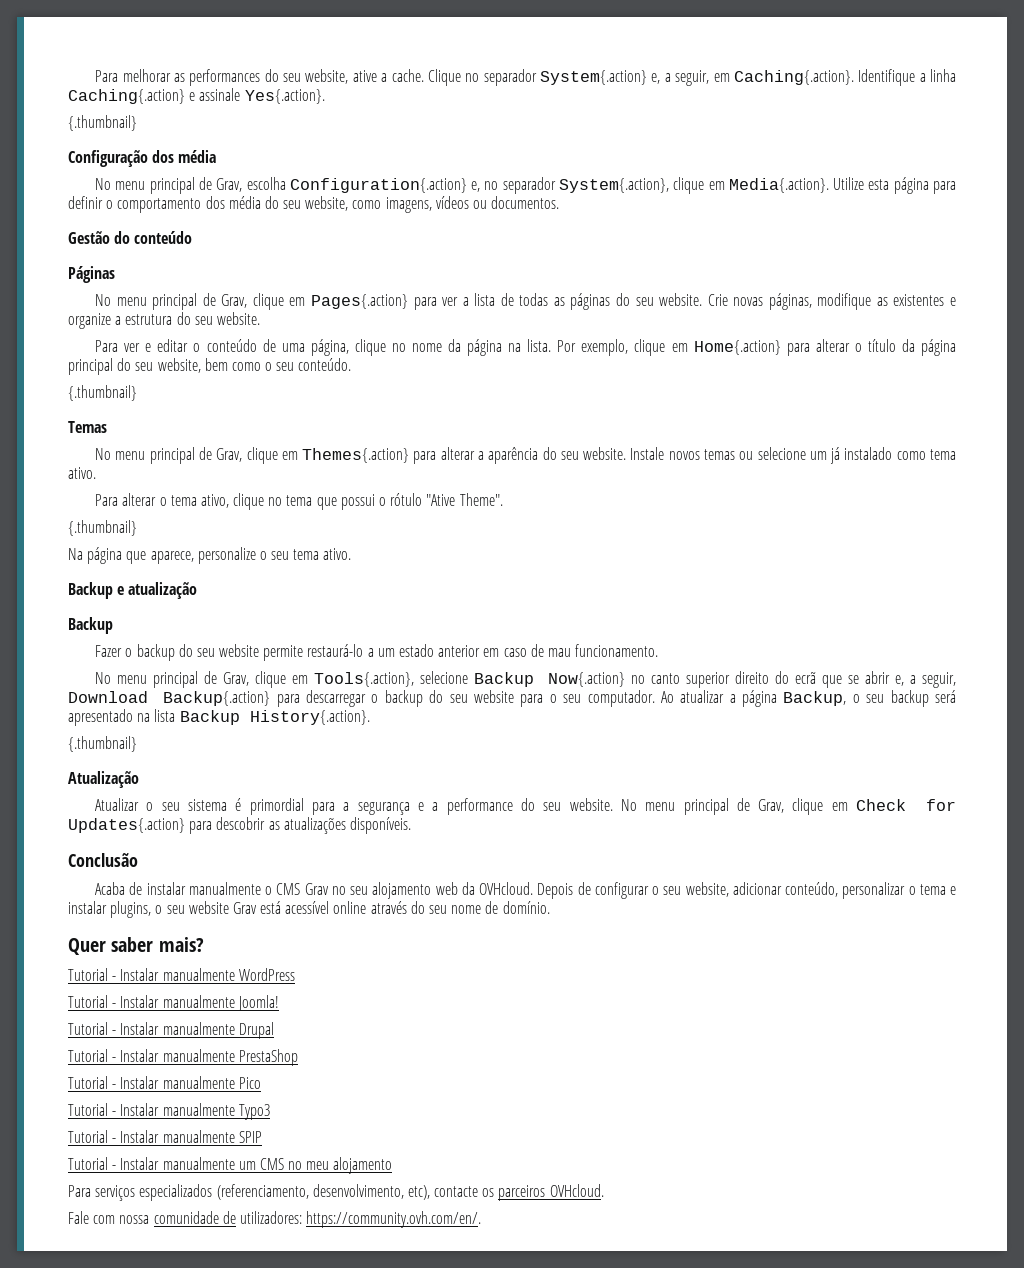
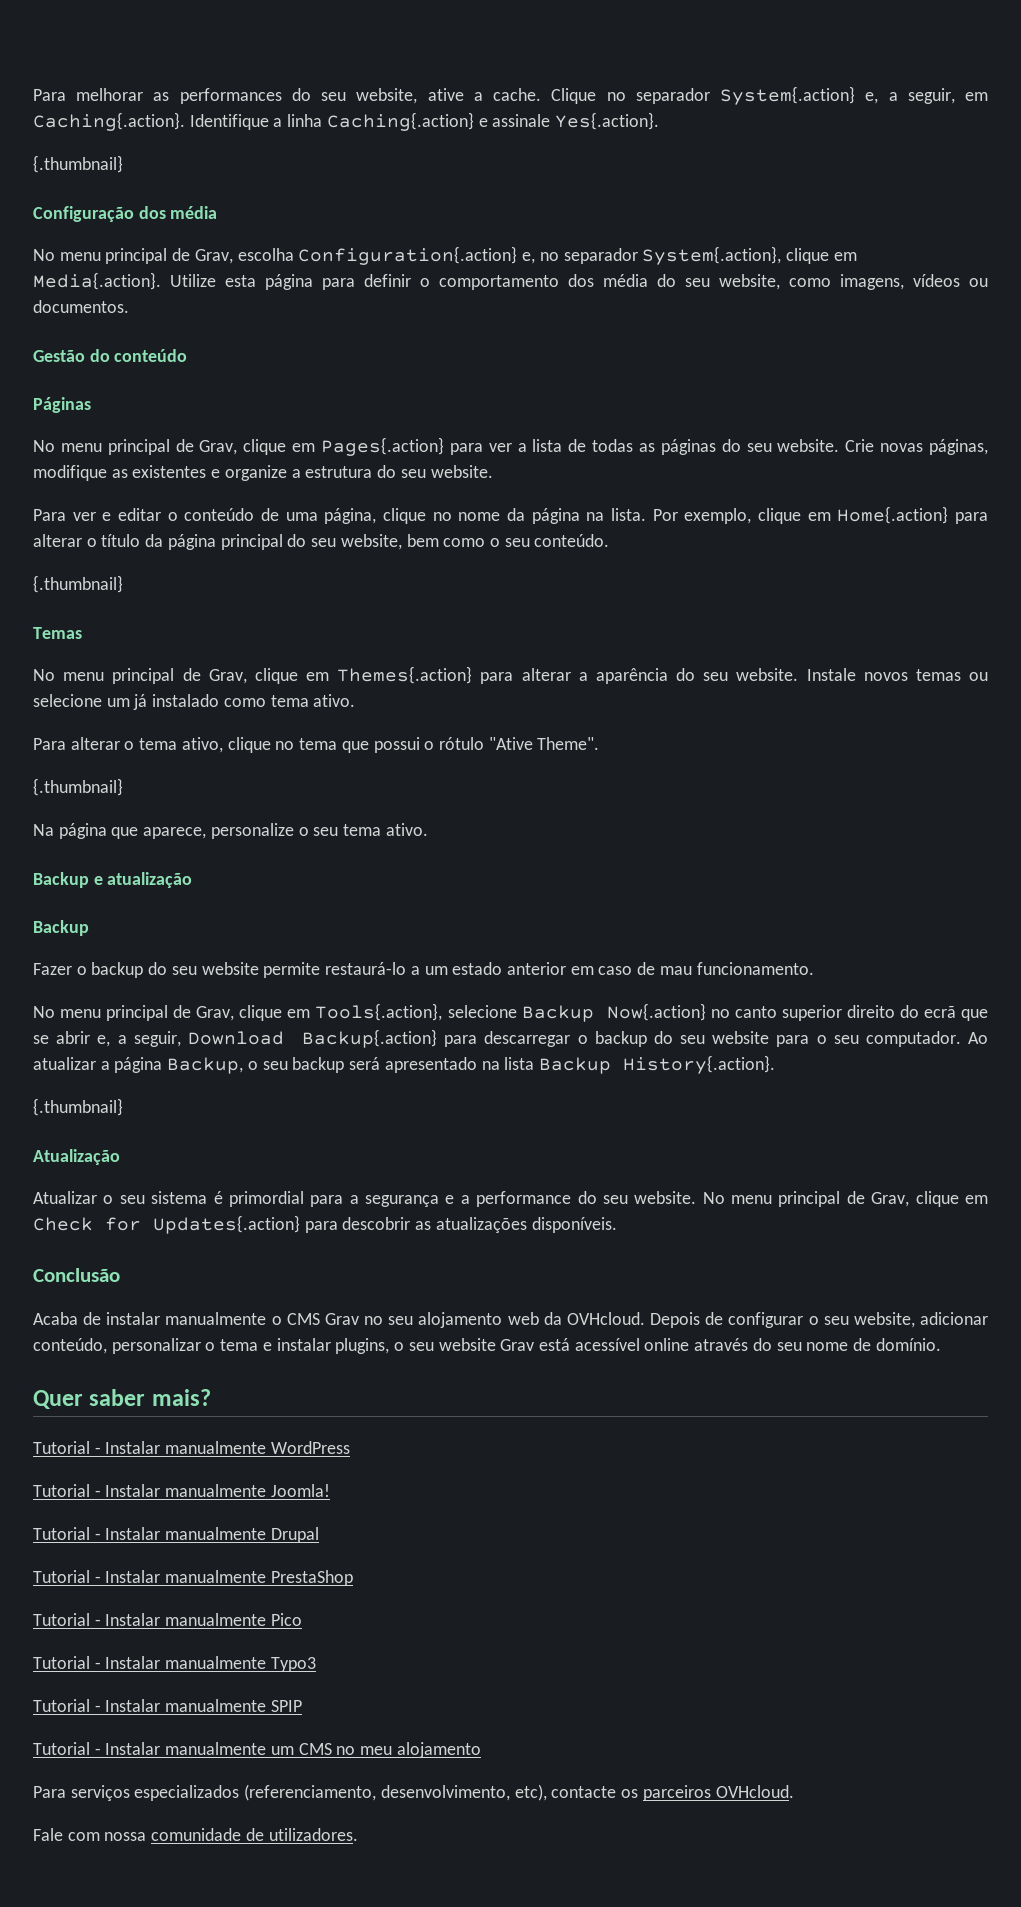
[239,1211,482,1228] utilizadores: https://community.ovh.com/en/. -> [268,1828,358,1841] utilizadores.

